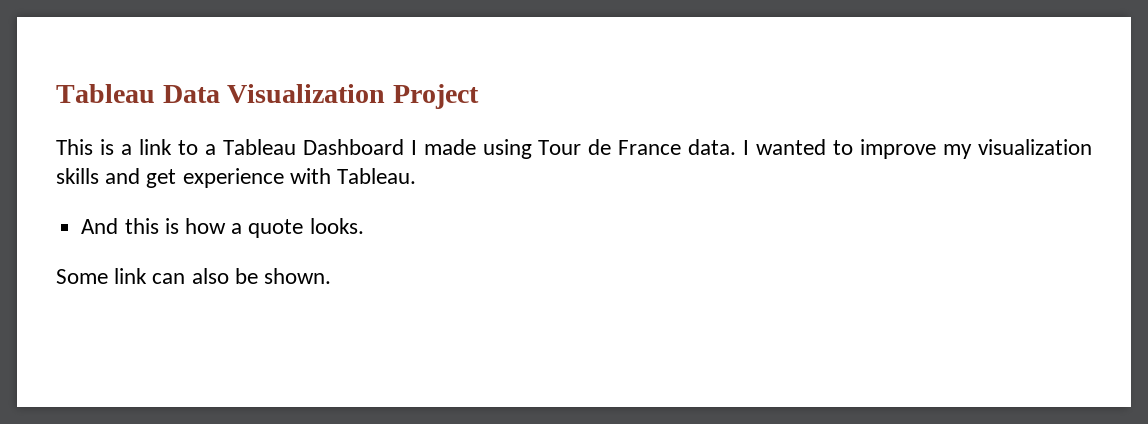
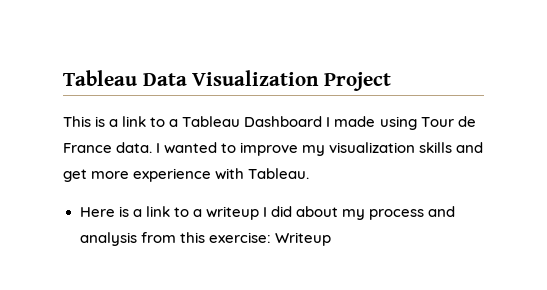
(177, 178) none -> [91,171,130,179] more
[81,218,364,238] [56,268,332,284] And this is how a quote looks. // Some link can also be shown. -> [79,206,456,220] [79,232,331,246] Here is a link to a writeup I did about my process and analysis from this exercise: Writeup

